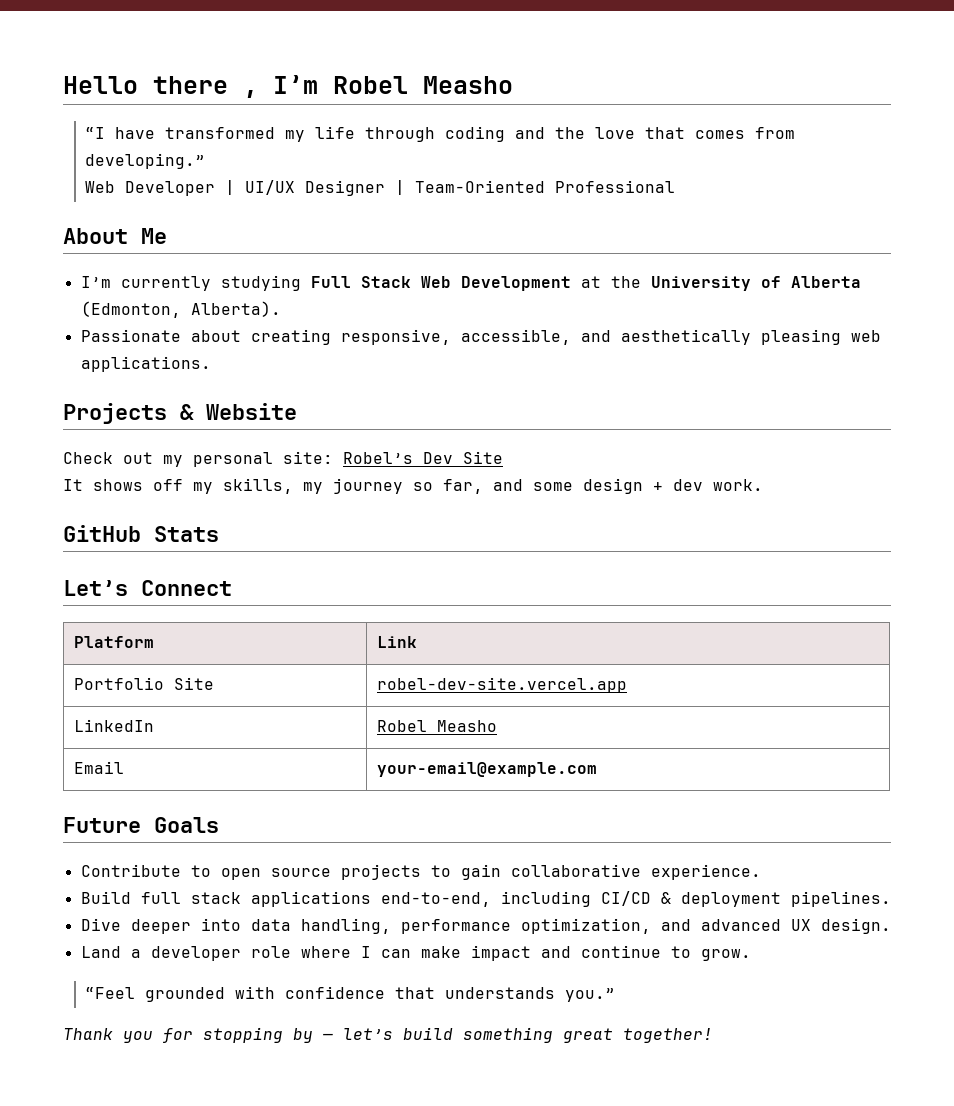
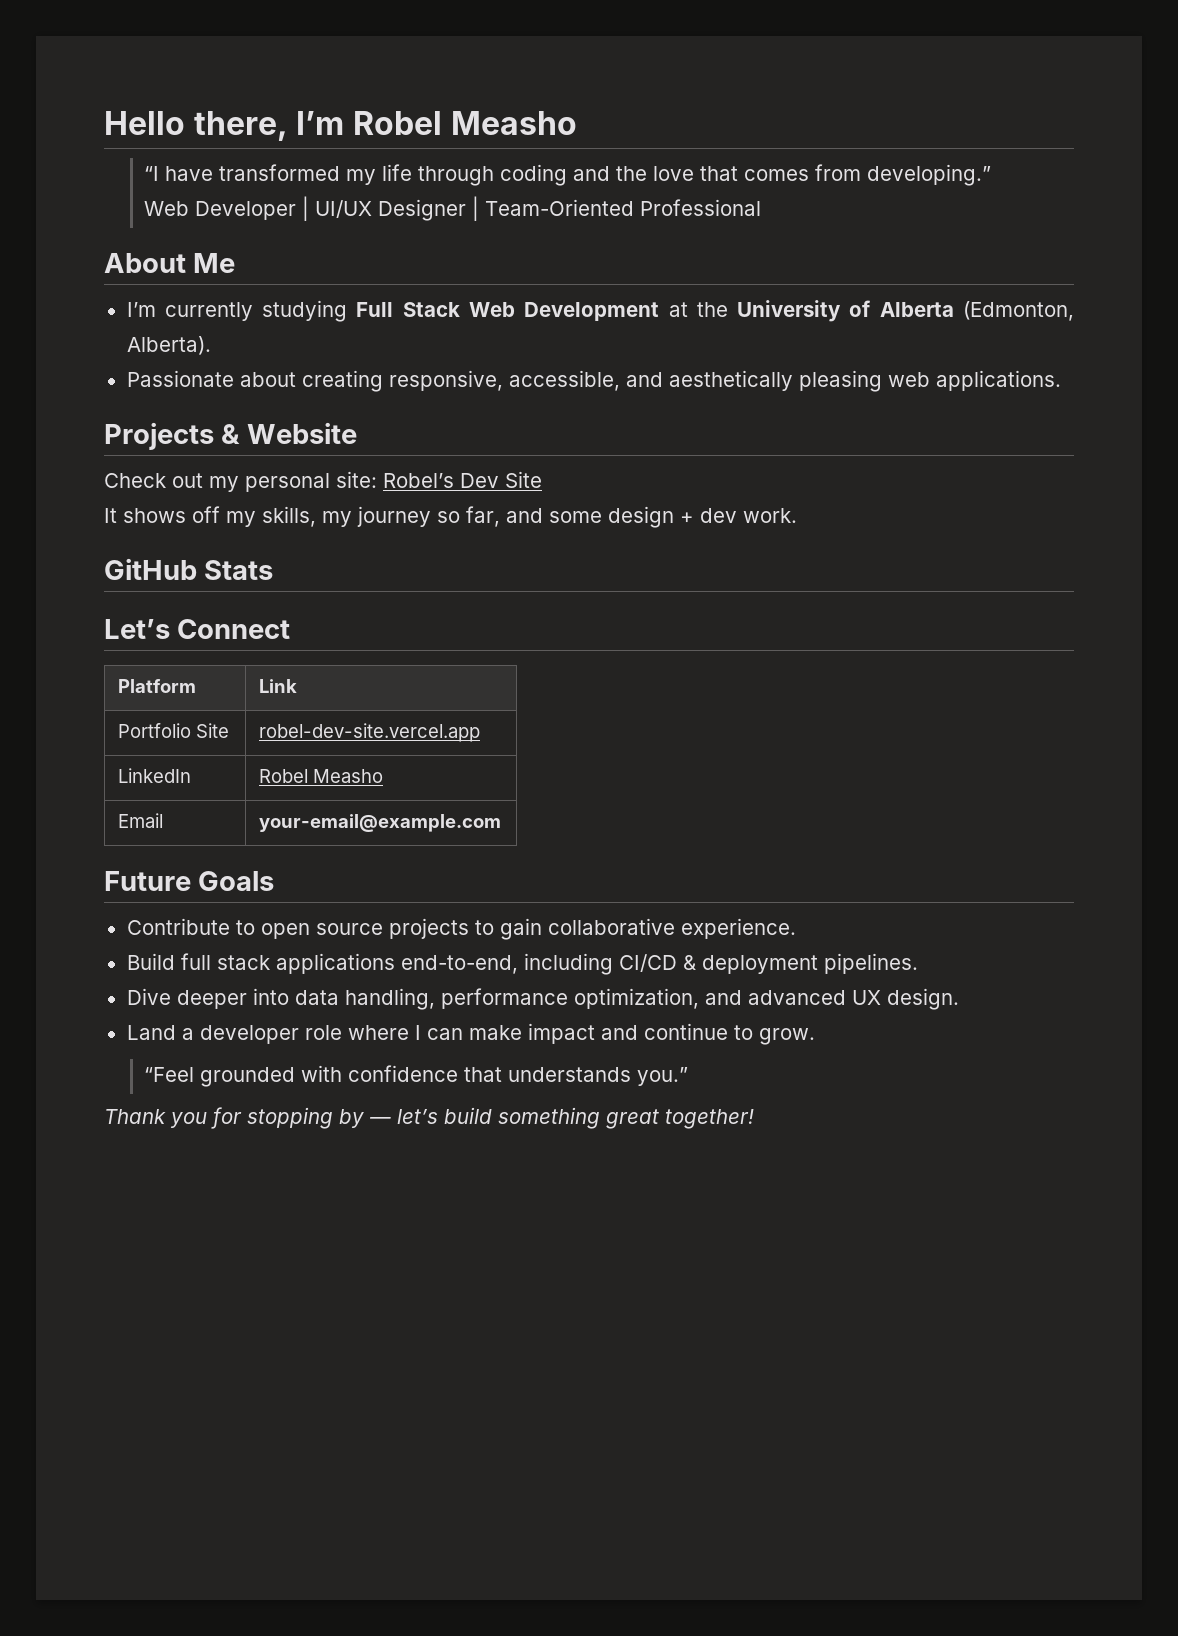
[153,76,258,98] there , -> [193,111,288,141] there,

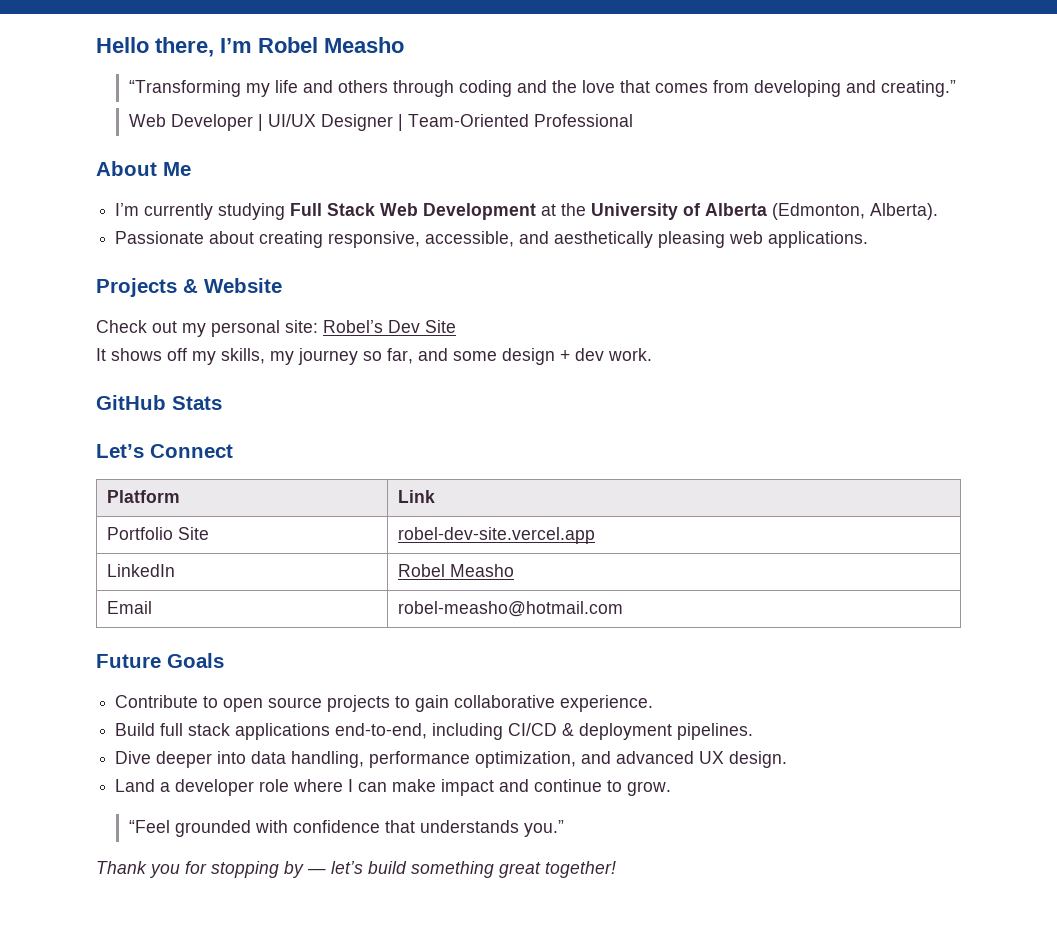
[143,164,412,185] “I have transformed my life -> [128,80,388,97] “Transforming my life and others
[866,164,991,186] developing.” -> [753,80,956,97] developing and creating.”
[258,814,501,832] your-email@example.com -> [398,601,624,617] robel-measho@hotmail.com

